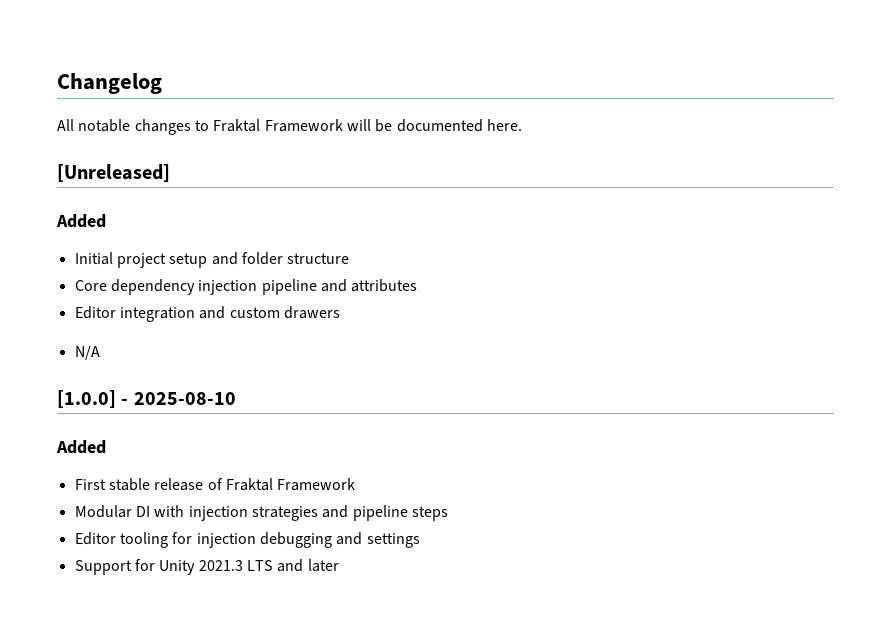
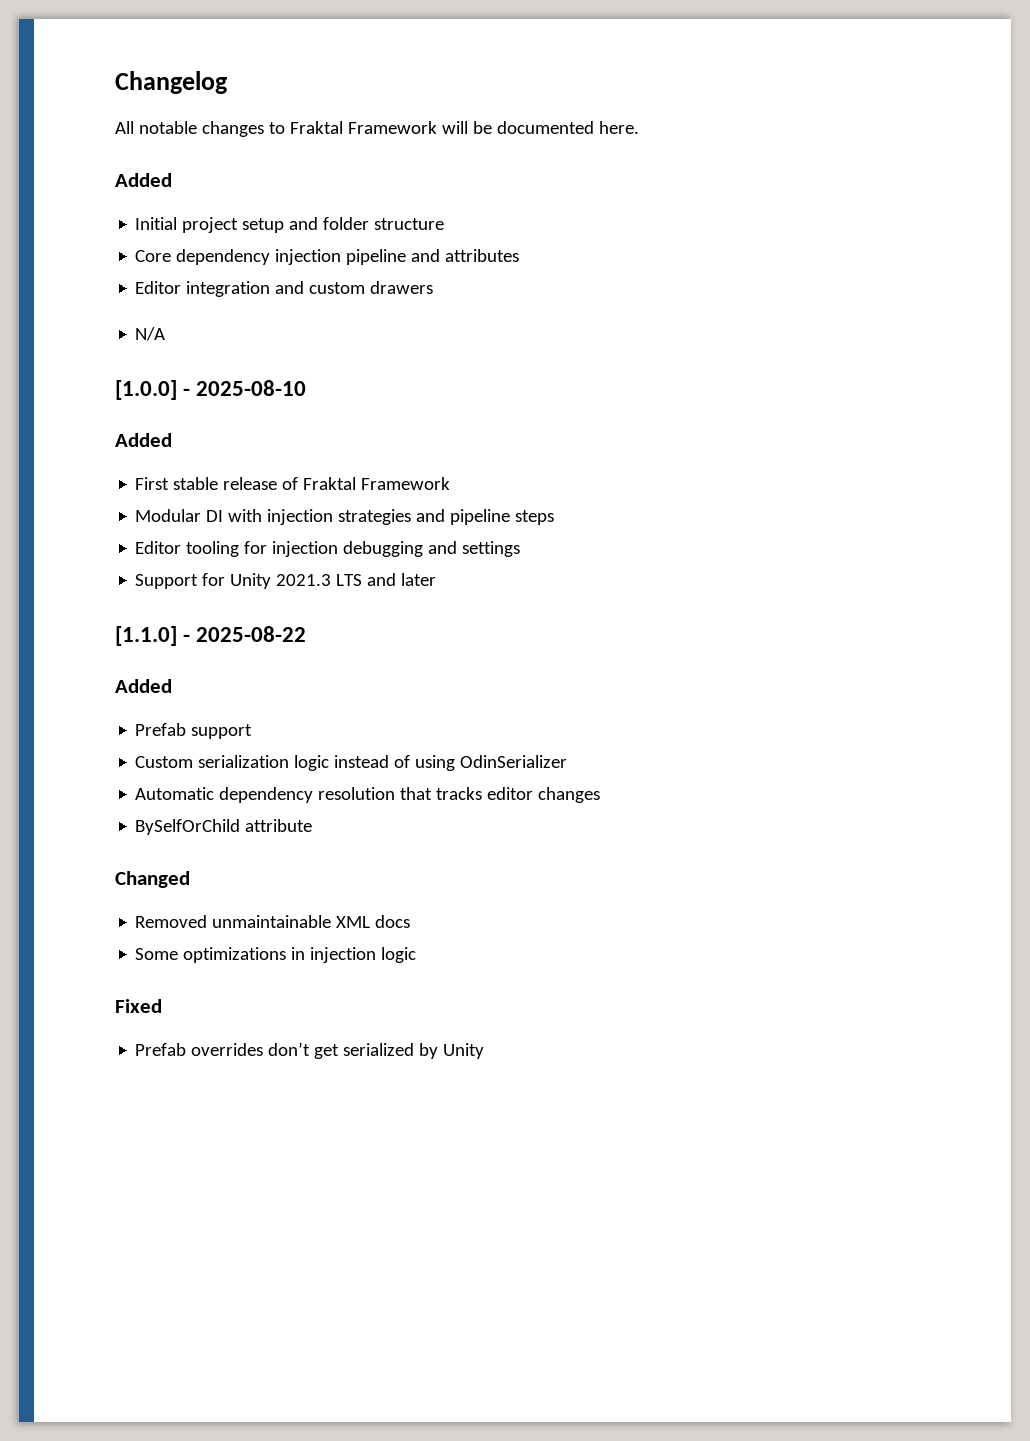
[57,164,170,182] // [Unreleased] -> (639, 127) none
(339, 565) none -> [115,626,307,646] [115,679,172,693] [135,723,253,739] [135,755,568,771] [135,787,601,803] [135,819,313,835] [115,871,190,888] [135,915,411,928] [135,947,417,963] [115,999,162,1013] [135,1042,485,1059] // [1.1.0] - 2025-08-22 // Added // Prefab support // Custom serialization logic instead of using OdinSerializer // Automatic dependency resolution that tracks editor changes // BySelfOrChild attribute // Changed // Removed unmaintainable XML docs // Some optimizations in injection logic // Fixed // Prefab overrides don’t get serialized by Unity

